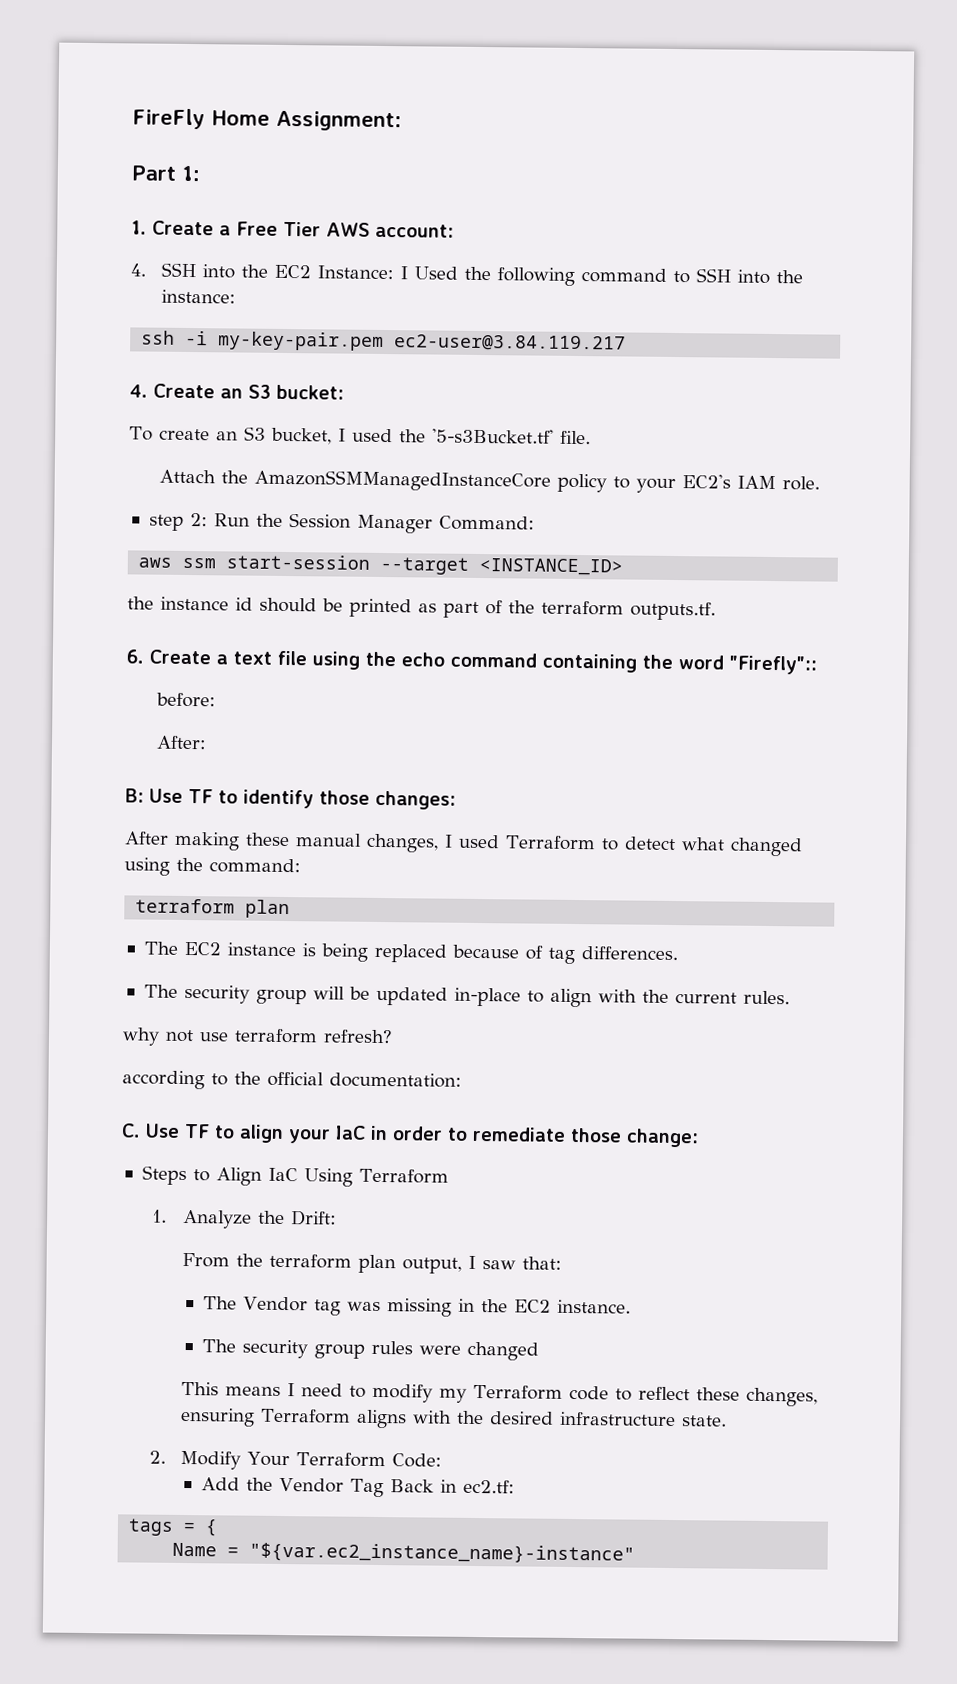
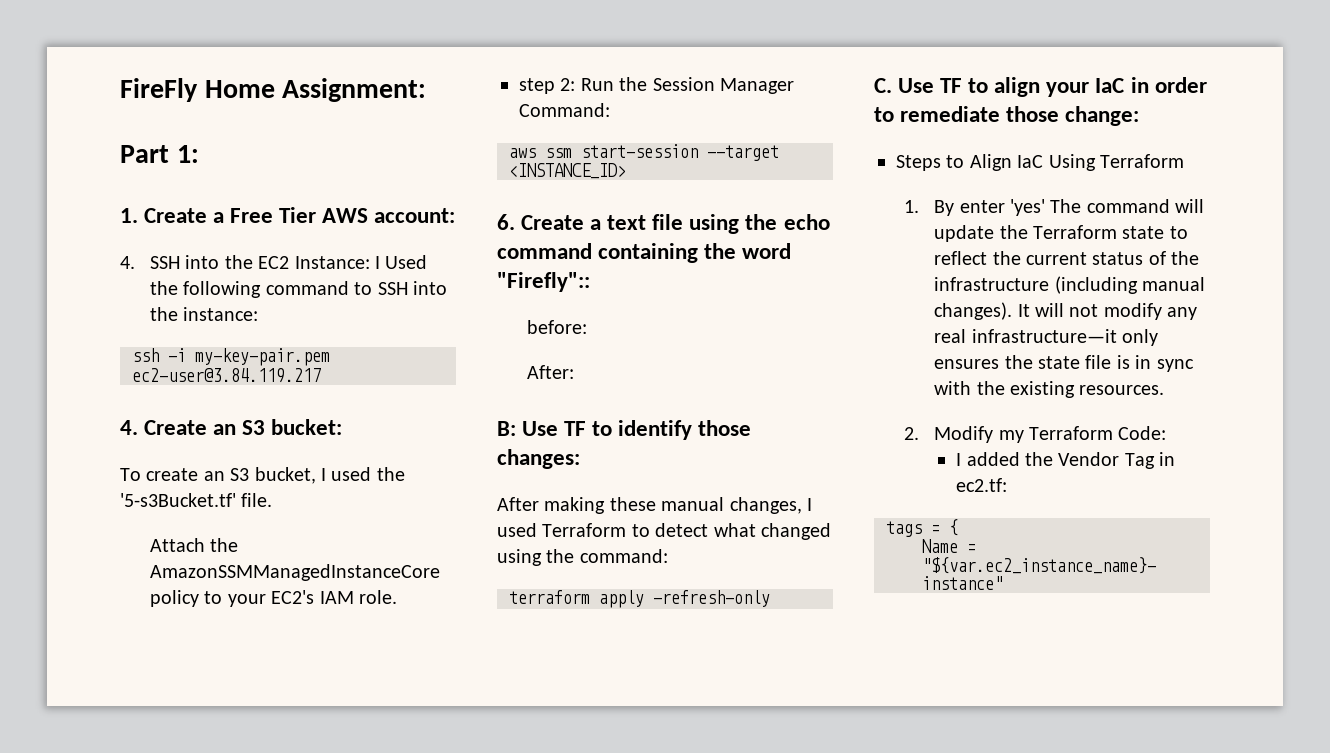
[127,596,716,621] // the instance id should be printed as part of the terraform outputs.tf. -> (626, 171) none
[245,899,291,919] [143,941,678,964] [143,984,790,1008] [122,1027,393,1046] [122,1070,462,1090] plan // The EC2 instance is being replaced because of tag differences. // The security group will be updated in-place to align with the current rules. // why not use terraform refresh? // according to the official documentation: -> [599,590,770,608] apply -refresh-only
[183,1209,338,1229] [182,1252,563,1274] [203,1296,632,1317] [202,1339,540,1361] [181,1381,819,1407] [180,1407,728,1429] Analyze the Drift: // From the terraform plan output, I saw that: // The Vendor tag was missing in the EC2 instance. // The security group rules were changed // This means I need to modify my Terraform code to reflect these changes, ensuring Terraform aligns with the desired infrastructure state. -> [934,199,1205,216] [934,225,1188,242] [934,251,1200,265] [934,276,1205,294] [934,302,1198,320] [934,329,1158,346] [934,355,1194,372] [934,381,1165,398] By enter 'yes' The command will update the Terraform state to reflect the current status of the infrastructure (including manual changes). It will not modify any real infrastructure—it only ensures the state file is in sync with the existing resources.
[247,1451,291,1467] Your -> [998,430,1024,443] my
[201,1477,241,1491] Add -> [956,452,1020,466] I added
[389,1479,434,1493] Back -> (1155, 461) none

